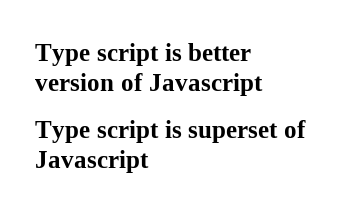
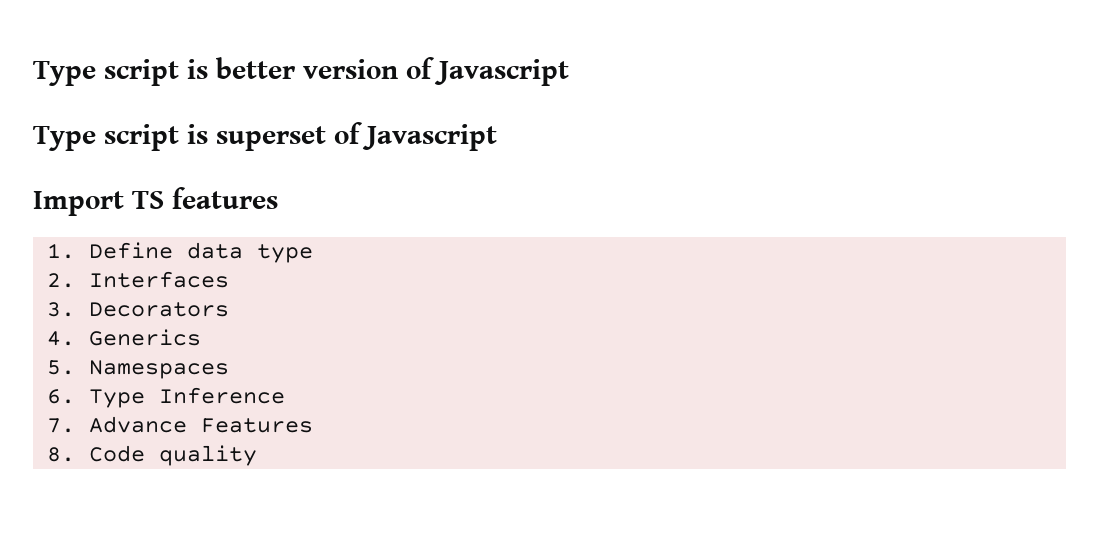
(149, 161) none -> [33,187,278,216] [46,242,313,263] [46,271,229,288] [46,302,229,317] [46,329,201,346] [46,360,229,379] [46,387,285,408] [46,416,313,433] [46,445,257,466] // Import TS features // 1. Define data type // 2. Interfaces // 3. Decorators // 4. Generics // 5. Namespaces // 6. Type Inference // 7. Advance Features // 8. Code quality

